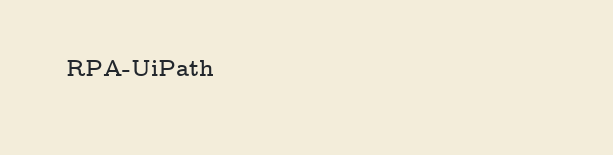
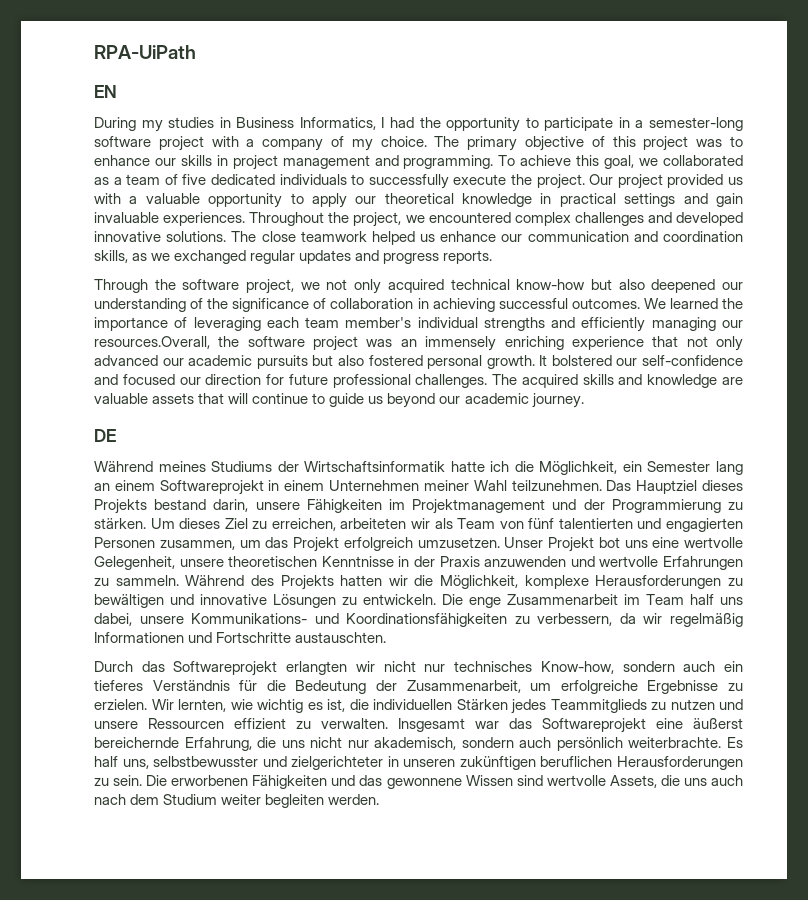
(214, 68) none -> [94,85,117,98] [94,117,743,132] [94,136,743,151] [94,155,743,170] [94,174,744,189] [94,193,743,208] [94,212,744,227] [94,231,744,245] [94,250,493,264] [94,279,744,294] [94,298,744,312] [94,317,743,332] [94,336,744,351] [94,355,743,369] [94,374,743,388] [94,393,584,408] [94,429,116,442] [94,461,743,475] [94,480,744,495] [94,499,743,514] [94,518,743,532] [94,537,743,552] [94,556,744,570] [94,575,743,590] [94,594,743,608] [94,613,743,627] [94,632,387,643] [94,661,744,676] [94,680,744,694] [94,699,743,714] [94,718,743,733] [94,737,743,751] [94,756,743,770] [94,775,743,789] [94,794,380,808] // EN // During my studies in Business Informatics, I had the opportunity to participate in a semester-long software project with a company of my choice. The primary objective of this project was to enhance our skills in project management and programming. To achieve this goal, we collaborated as a team of five dedicated individuals to successfully execute the project. Our project provided us with a valuable opportunity to apply our theoretical knowledge in practical settings and gain invaluable experiences. Throughout the project, we encountered complex challenges and developed innovative solutions. The close teamwork helped us enhance our communication and coordination skills, as we exchanged regular updates and progress reports. // Through the software project, we not only acquired technical know-how but also deepened our understanding of the significance of collaboration in achieving successful outcomes. We learned the importance of leveraging each team member's individual strengths and efficiently managing our resources.Overall, the software project was an immensely enriching experience that not only advanced our academic pursuits but also fostered personal growth. It bolstered our self-confidence and focused our direction for future professional challenges. The acquired skills and knowledge are valuable assets that will continue to guide us beyond our academic journey. // DE // Während meines Studiums der Wirtschaftsinformatik hatte ich die Möglichkeit, ein Semester lang an einem Softwareprojekt in einem Unternehmen meiner Wahl teilzunehmen. Das Hauptziel dieses Projekts bestand darin, unsere Fähigkeiten im Projektmanagement und der Programmierung zu stärken. Um dieses Ziel zu erreichen, arbeiteten wir als Team von fünf talentierten und engagierten Personen zusammen, um das Projekt erfolgreich umzusetzen. Unser Projekt bot uns eine wertvolle Gelegenheit, unsere theoretischen Kenntnisse in der Praxis anzuwenden und wertvolle Erfahrungen zu sammeln. Während des Projekts hatten wir die Möglichkeit, komplexe Herausforderungen zu bewältigen und innovative Lösungen zu entwickeln. Die enge Zusammenarbeit im Team half uns dabei, unsere Kommunikations- und Koordinationsfähigkeiten zu verbessern, da wir regelmäßig Informationen und Fortschritte austauschten. // Durch das Softwareprojekt erlangten wir nicht nur technisches Know-how, sondern auch ein tieferes Verständnis für die Bedeutung der Zusammenarbeit, um erfolgreiche Ergebnisse zu erzielen. Wir lernten, wie wichtig es ist, die individuellen Stärken jedes Teammitglieds zu nutzen und unsere Ressourcen effizient zu verwalten. Insgesamt war das Softwareprojekt eine äußerst bereichernde Erfahrung, die uns nicht nur akademisch, sondern auch persönlich weiterbrachte. Es half uns, selbstbewusster und zielgerichteter in unseren zukünftigen beruflichen Herausforderungen zu sein. Die erworbenen Fähigkeiten und das gewonnene Wissen sind wertvolle Assets, die uns auch nach dem Studium weiter begleiten werden.

